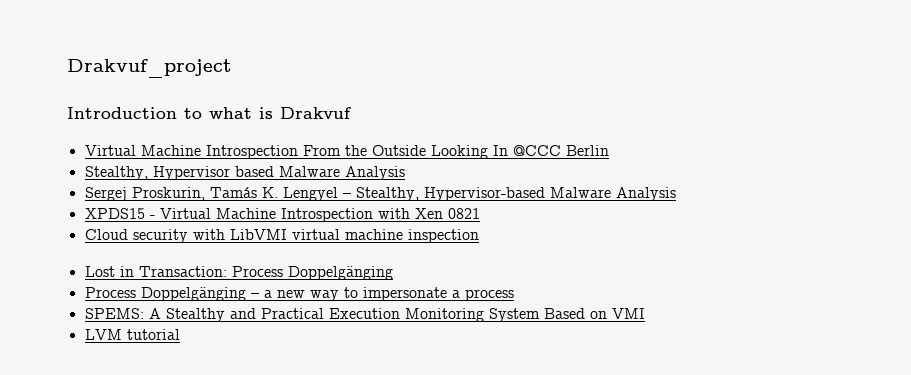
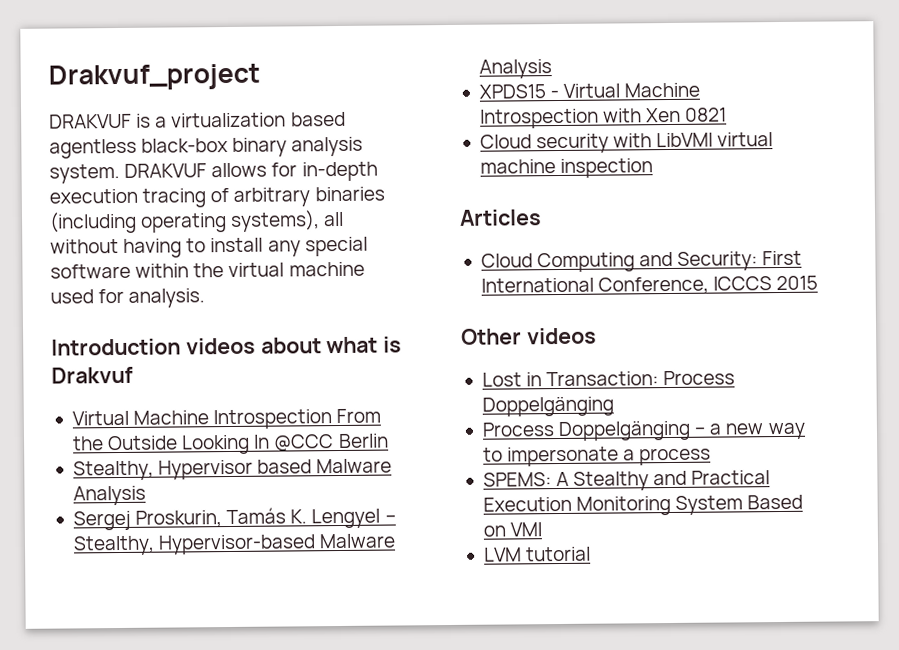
(232, 68) none -> [49,111,346,129] [49,136,364,159] [49,161,378,184] [49,186,385,208] [49,210,345,234] [50,236,368,258] [50,261,365,279] [50,288,206,308] // DRAKVUF is a virtualization based agentless black-box binary analysis system. DRAKVUF allows for in-depth execution tracing of arbitrary binaries (including operating systems), all without having to install any special software within the virtual machine used for analysis.
[184,108,202,119] to -> [185,337,322,355] videos about
(479, 236) none -> [459,209,542,226] [480,250,803,273] [480,275,819,295] [461,327,597,345] // Articles // Cloud Computing and Security: First International Conference, ICCCS 2015 // Other videos

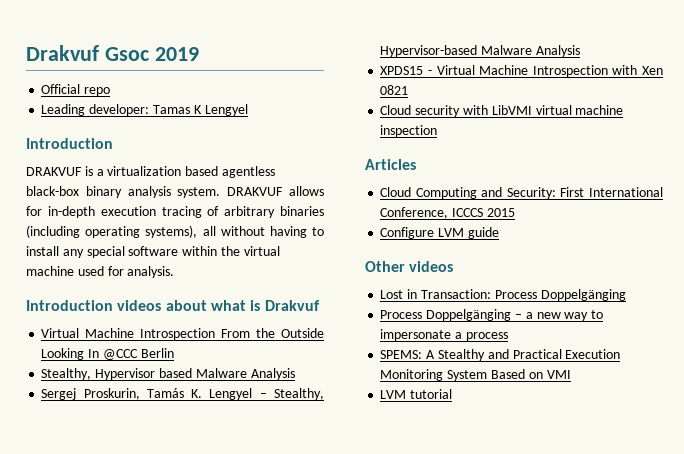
[48,63,260,91] Drakvuf_project -> [26,45,199,61] [41,84,111,96] [41,104,248,116] [26,138,113,149] Drakvuf Gsoc 2019 // Official repo // Leading developer: Tamas K Lengyel // Introduction
(819, 283) none -> [380,227,499,239] // Configure LVM guide

